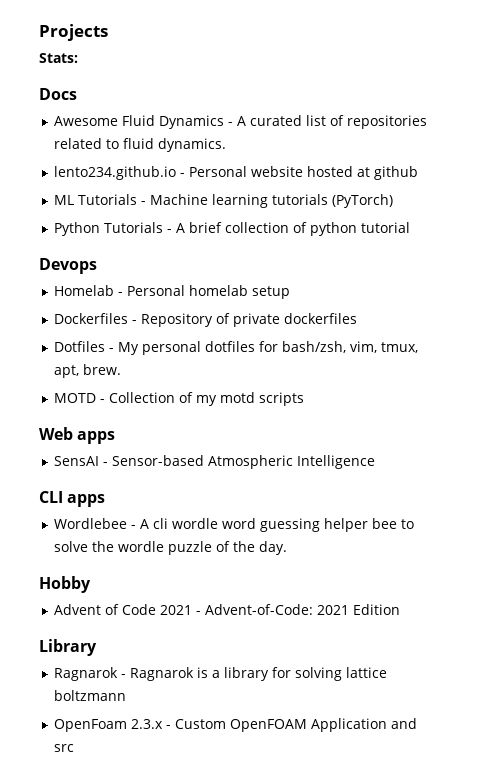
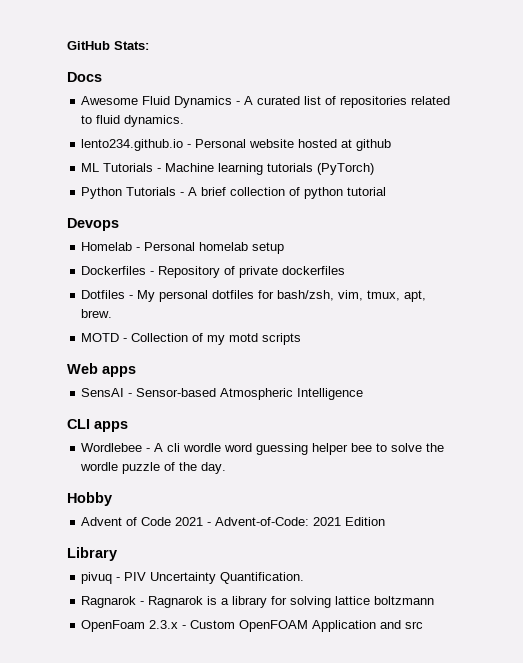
[39,24,108,41] Projects // -> [67,41,110,50] GitHub
(97, 647) none -> [81,572,305,584] // pivuq - PIV Uncertainty Quantification.

